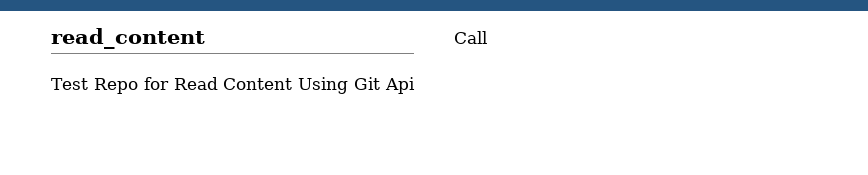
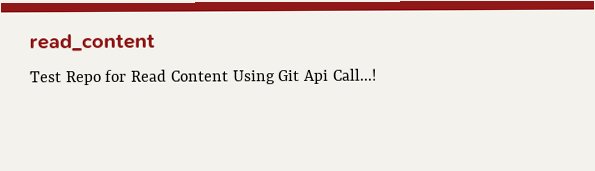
[454,31,487,44] Call -> [331,68,376,81] Call...!

